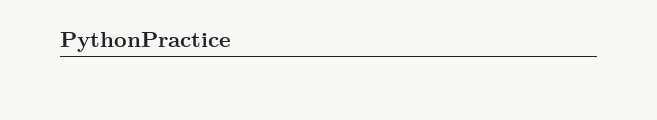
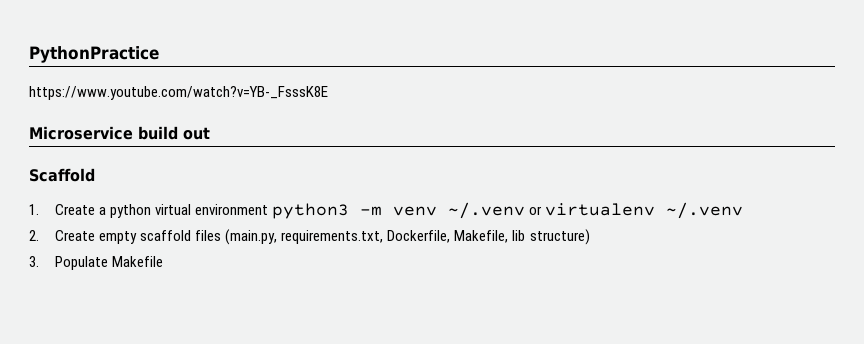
(231, 42) none -> [29,86,328,100] [29,126,210,140] [29,168,95,182] [29,202,744,219] [29,229,590,245] [29,256,164,270] // https://www.youtube.com/watch?v=YB-_FsssK8E // Microservice build out // Scaffold // 1. Create a python virtual environment python3 -m venv ~/.venv or virtualenv ~/.venv // 2. Create empty scaffold files (main.py, requirements.txt, Dockerfile, Makefile, lib structure) // 3. Populate Makefile

